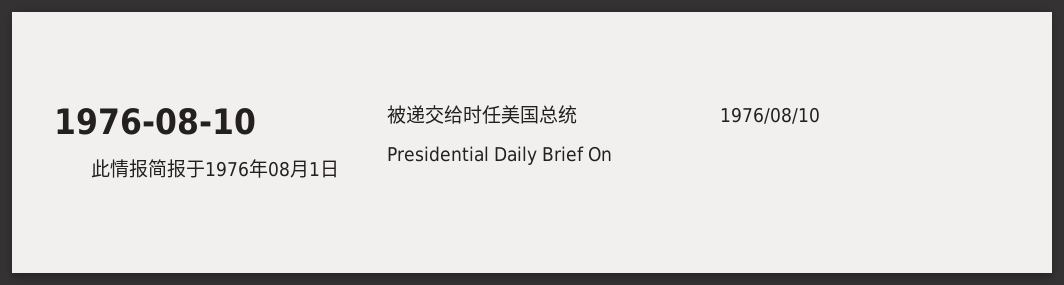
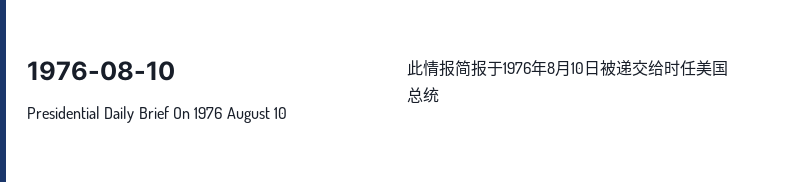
(256, 121) none -> [27,106,287,123] // Presidential Daily Brief On 1976 August 10
[267,160,320,178] 08月1 -> [547,61,584,77] 8月10
[387,146,613,165] [720,107,820,124] // Presidential Daily Brief On 1976/08/10 -> (439, 95) none

